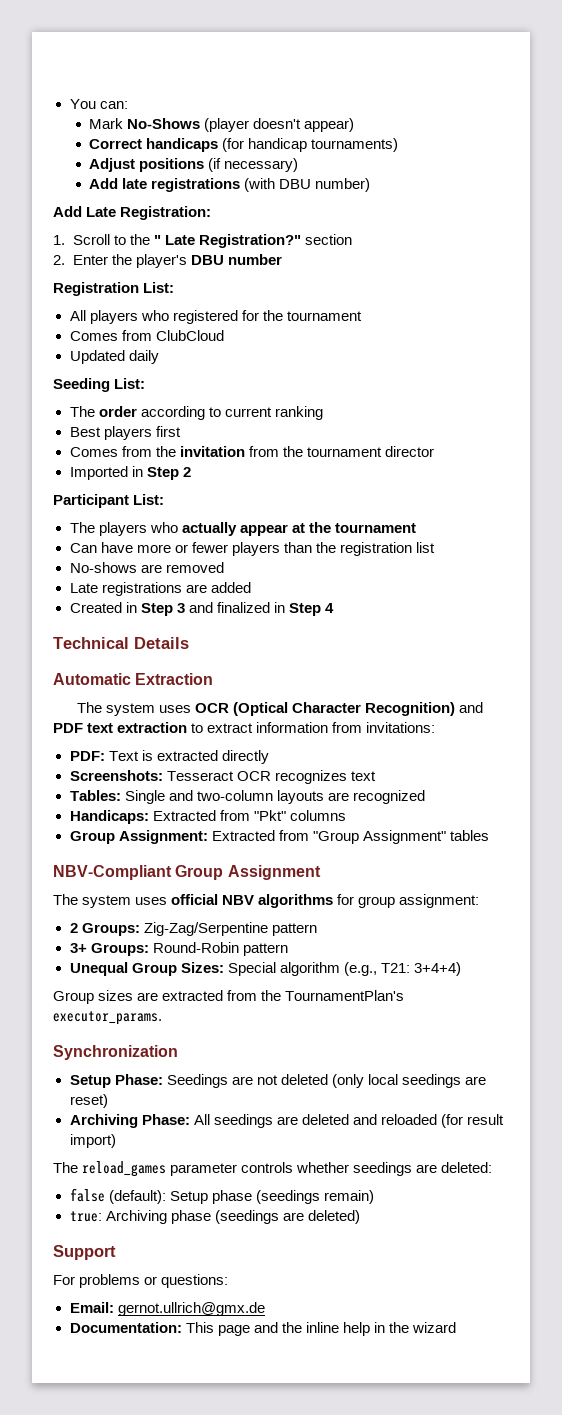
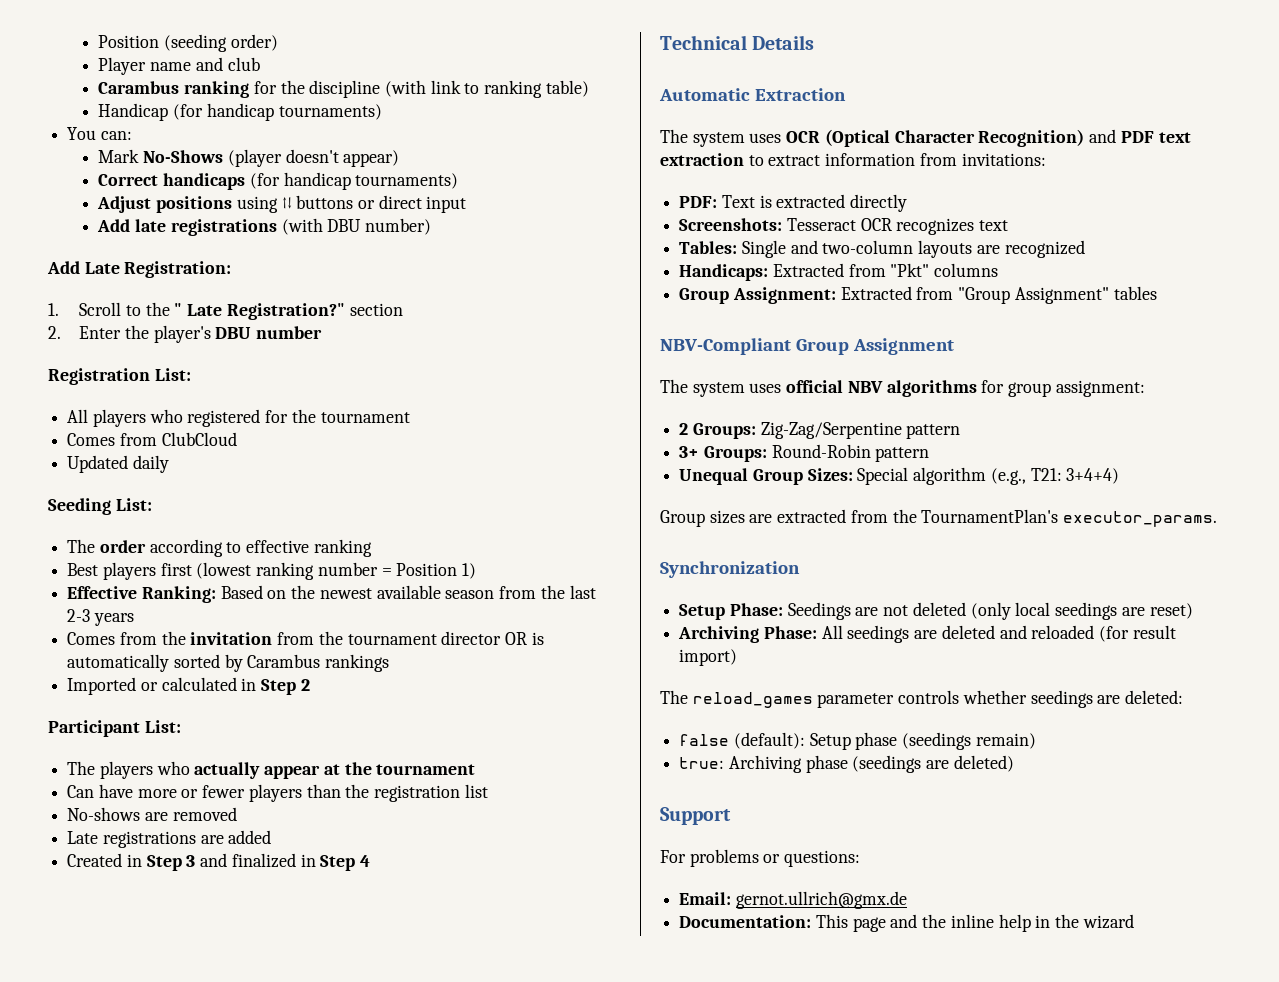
(69, 104) none -> [98,34,278,52] [98,57,260,75] [98,80,589,98] [98,103,382,121] Position (seeding order) // Player name and club // Carambus ranking for the discipline (with link to ranking table) // Handicap (for handicap tournaments) //
[208,158,299,172] (if necessary) -> [236,195,467,213] using ↑↓ buttons or direct input
[224,407,272,417] current -> [246,540,310,553] effective
(181, 431) none -> [196,562,477,580] [67,585,596,603] [67,609,134,626] (lowest ranking number = Position 1) // Effective Ranking: Based on the newest available season from the last 2-3 years
(434, 451) none -> [505,632,544,645] [67,654,390,672] OR is automatically sorted by Carambus rankings
(128, 473) none -> [140,677,237,691] or calculated

